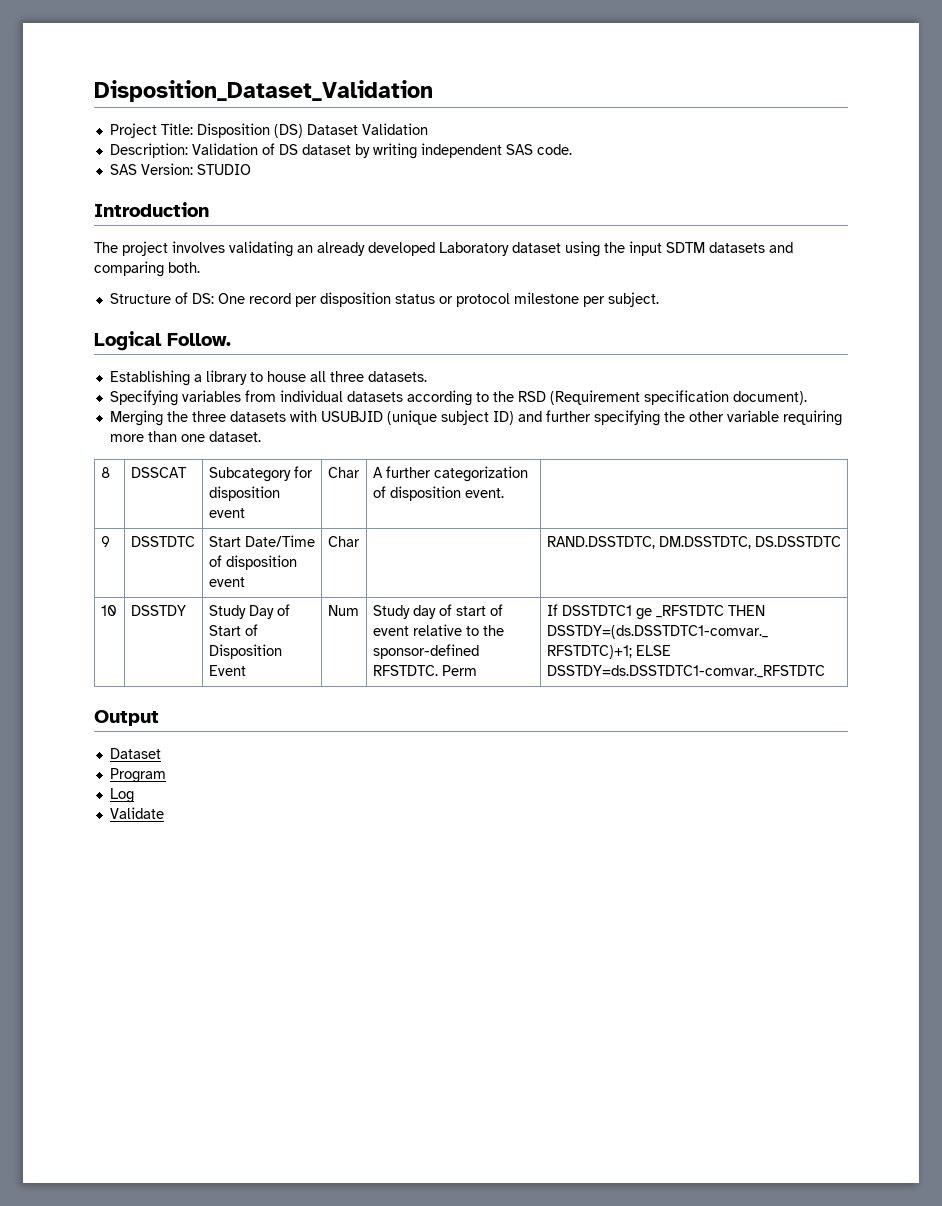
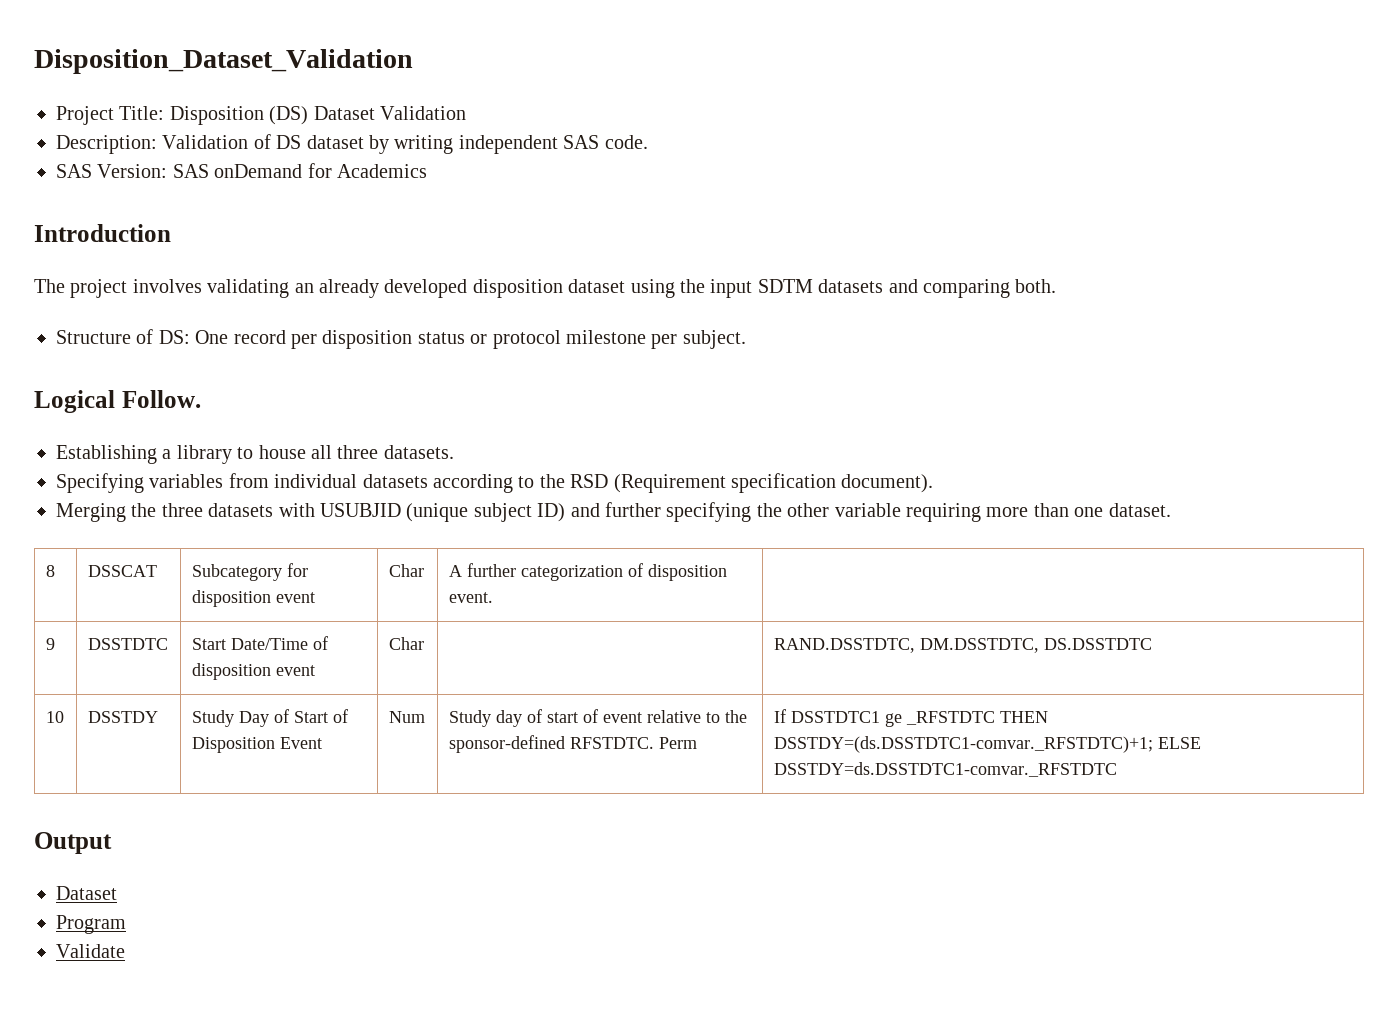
[196,164,251,175] STUDIO -> [172,163,427,178] SAS onDemand for Academics
[439,242,509,256] Laboratory -> [472,279,563,298] disposition
[109,788,134,803] // Log -> (126, 924) none

